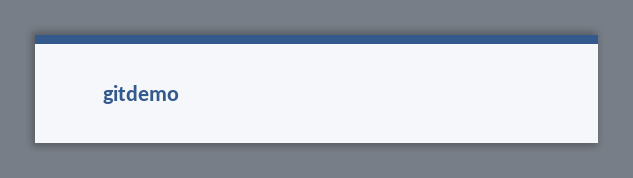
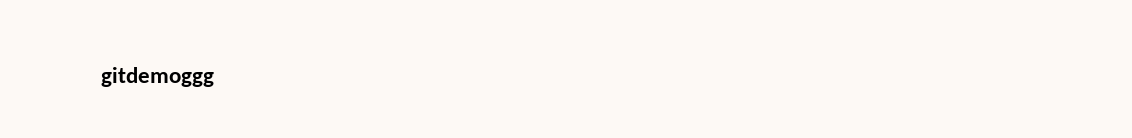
[103,85,179,104] gitdemo -> [101,67,214,87] gitdemoggg

